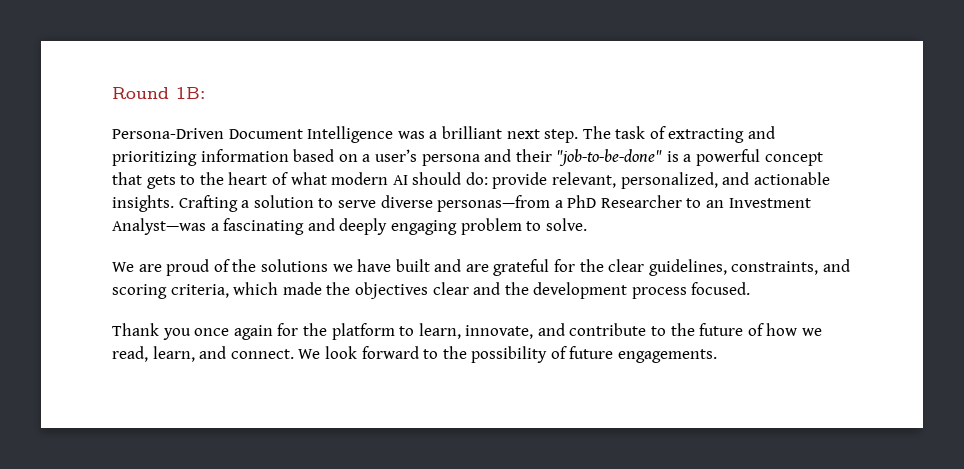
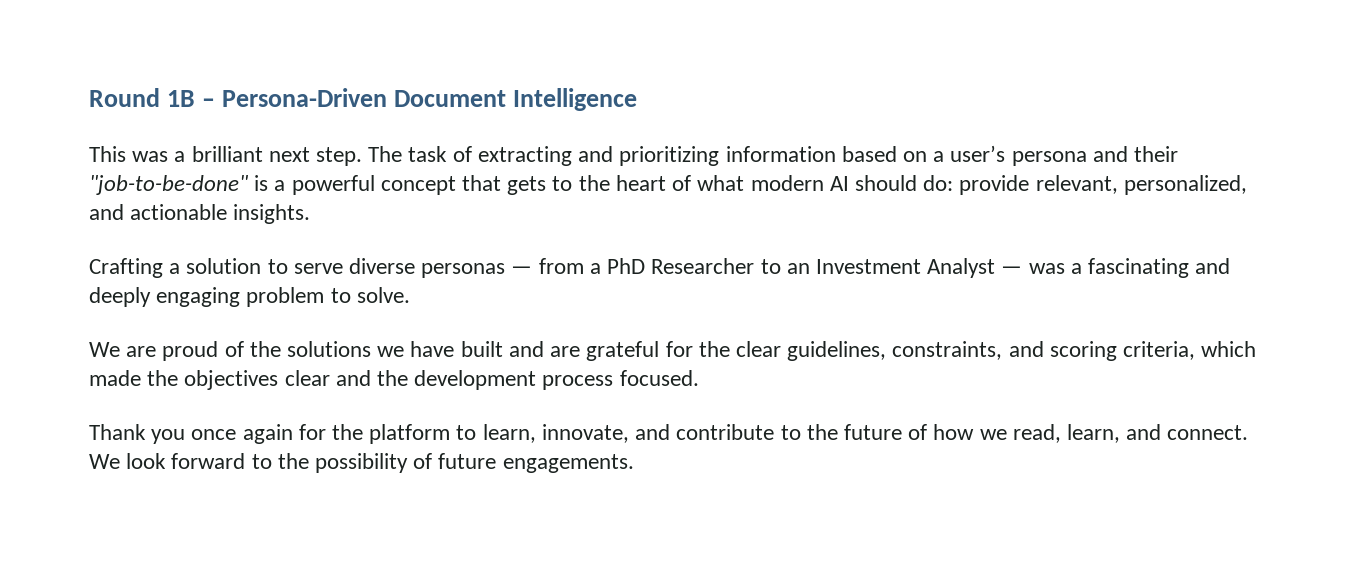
[176,87,205,99] 1B: // -> [167,90,216,107] 1B –
(394, 134) none -> [89,146,126,162] // This
(174, 203) none -> (311, 214) //
[437,195,551,212] personas—from -> [421,258,584,278] personas — from
[112,218,206,235] Analyst—was -> [927,258,1065,278] Analyst — was

